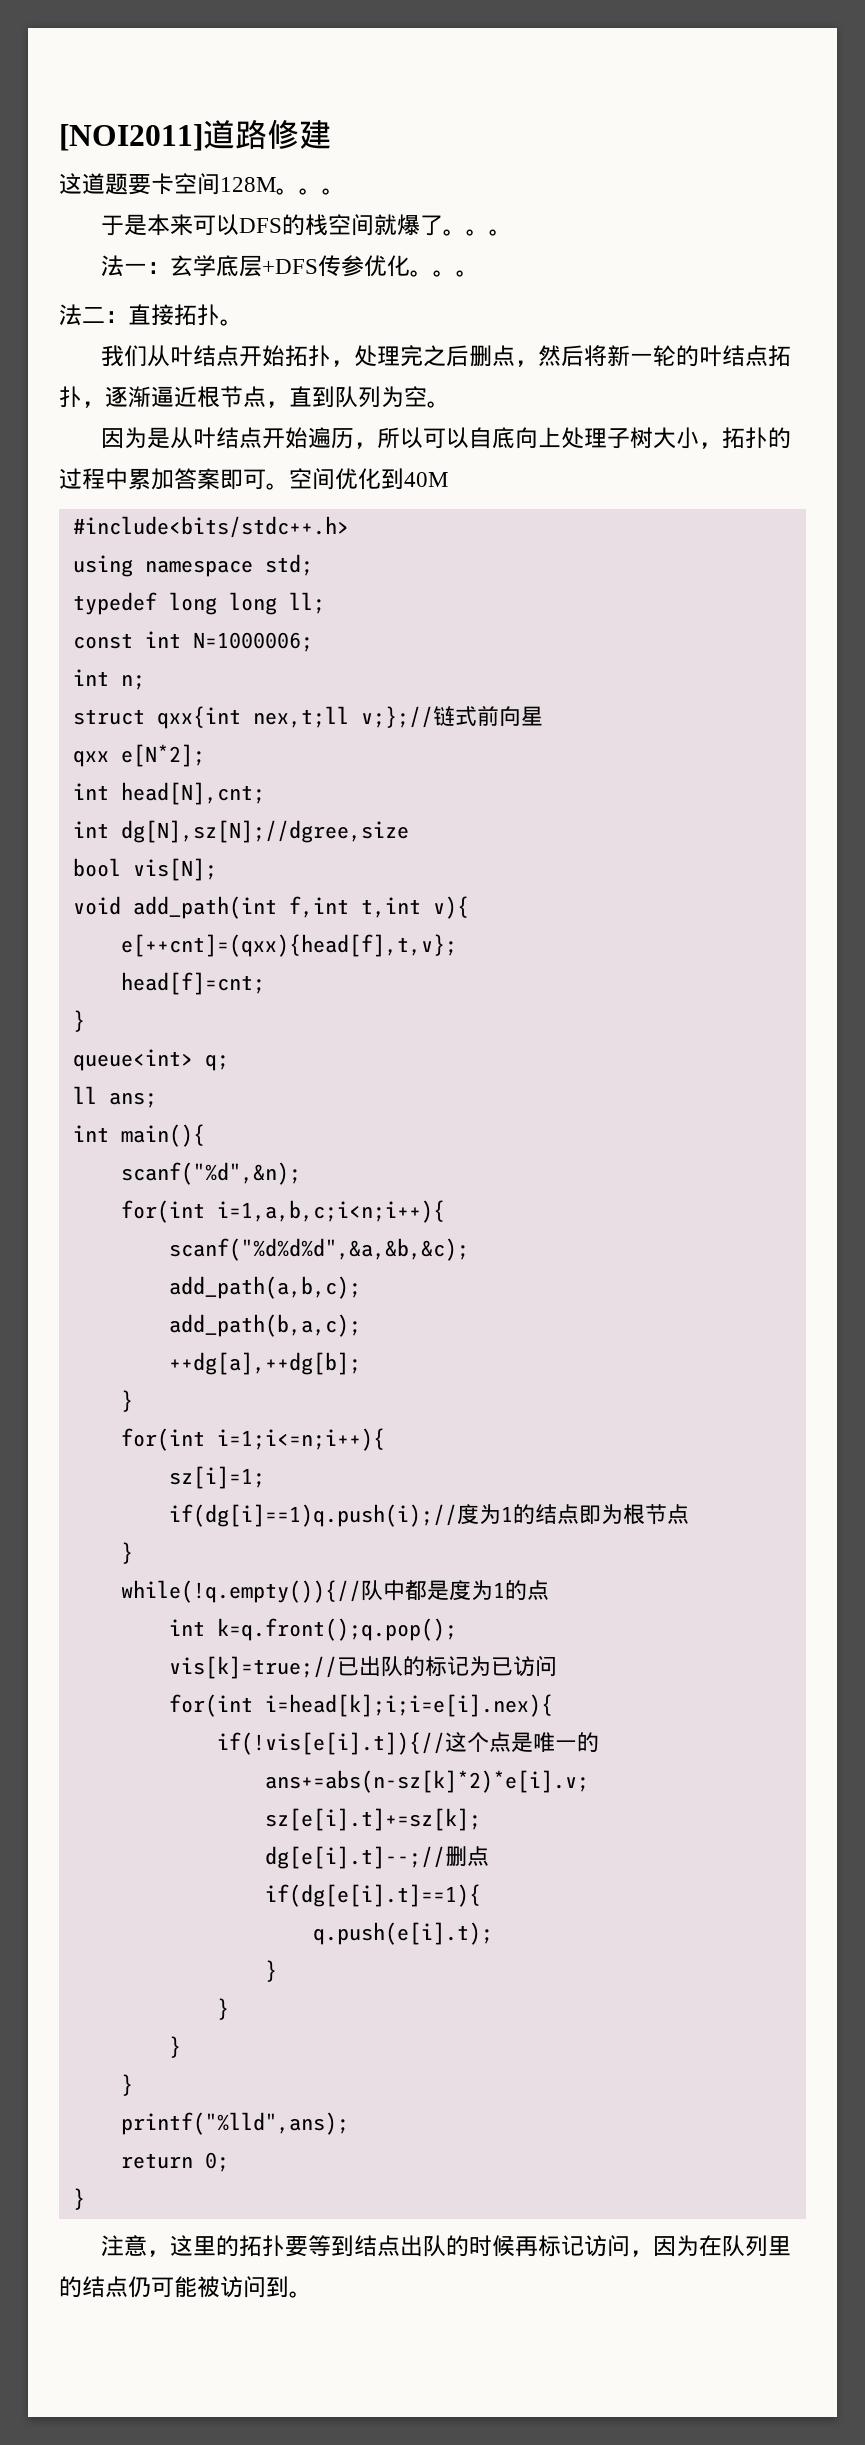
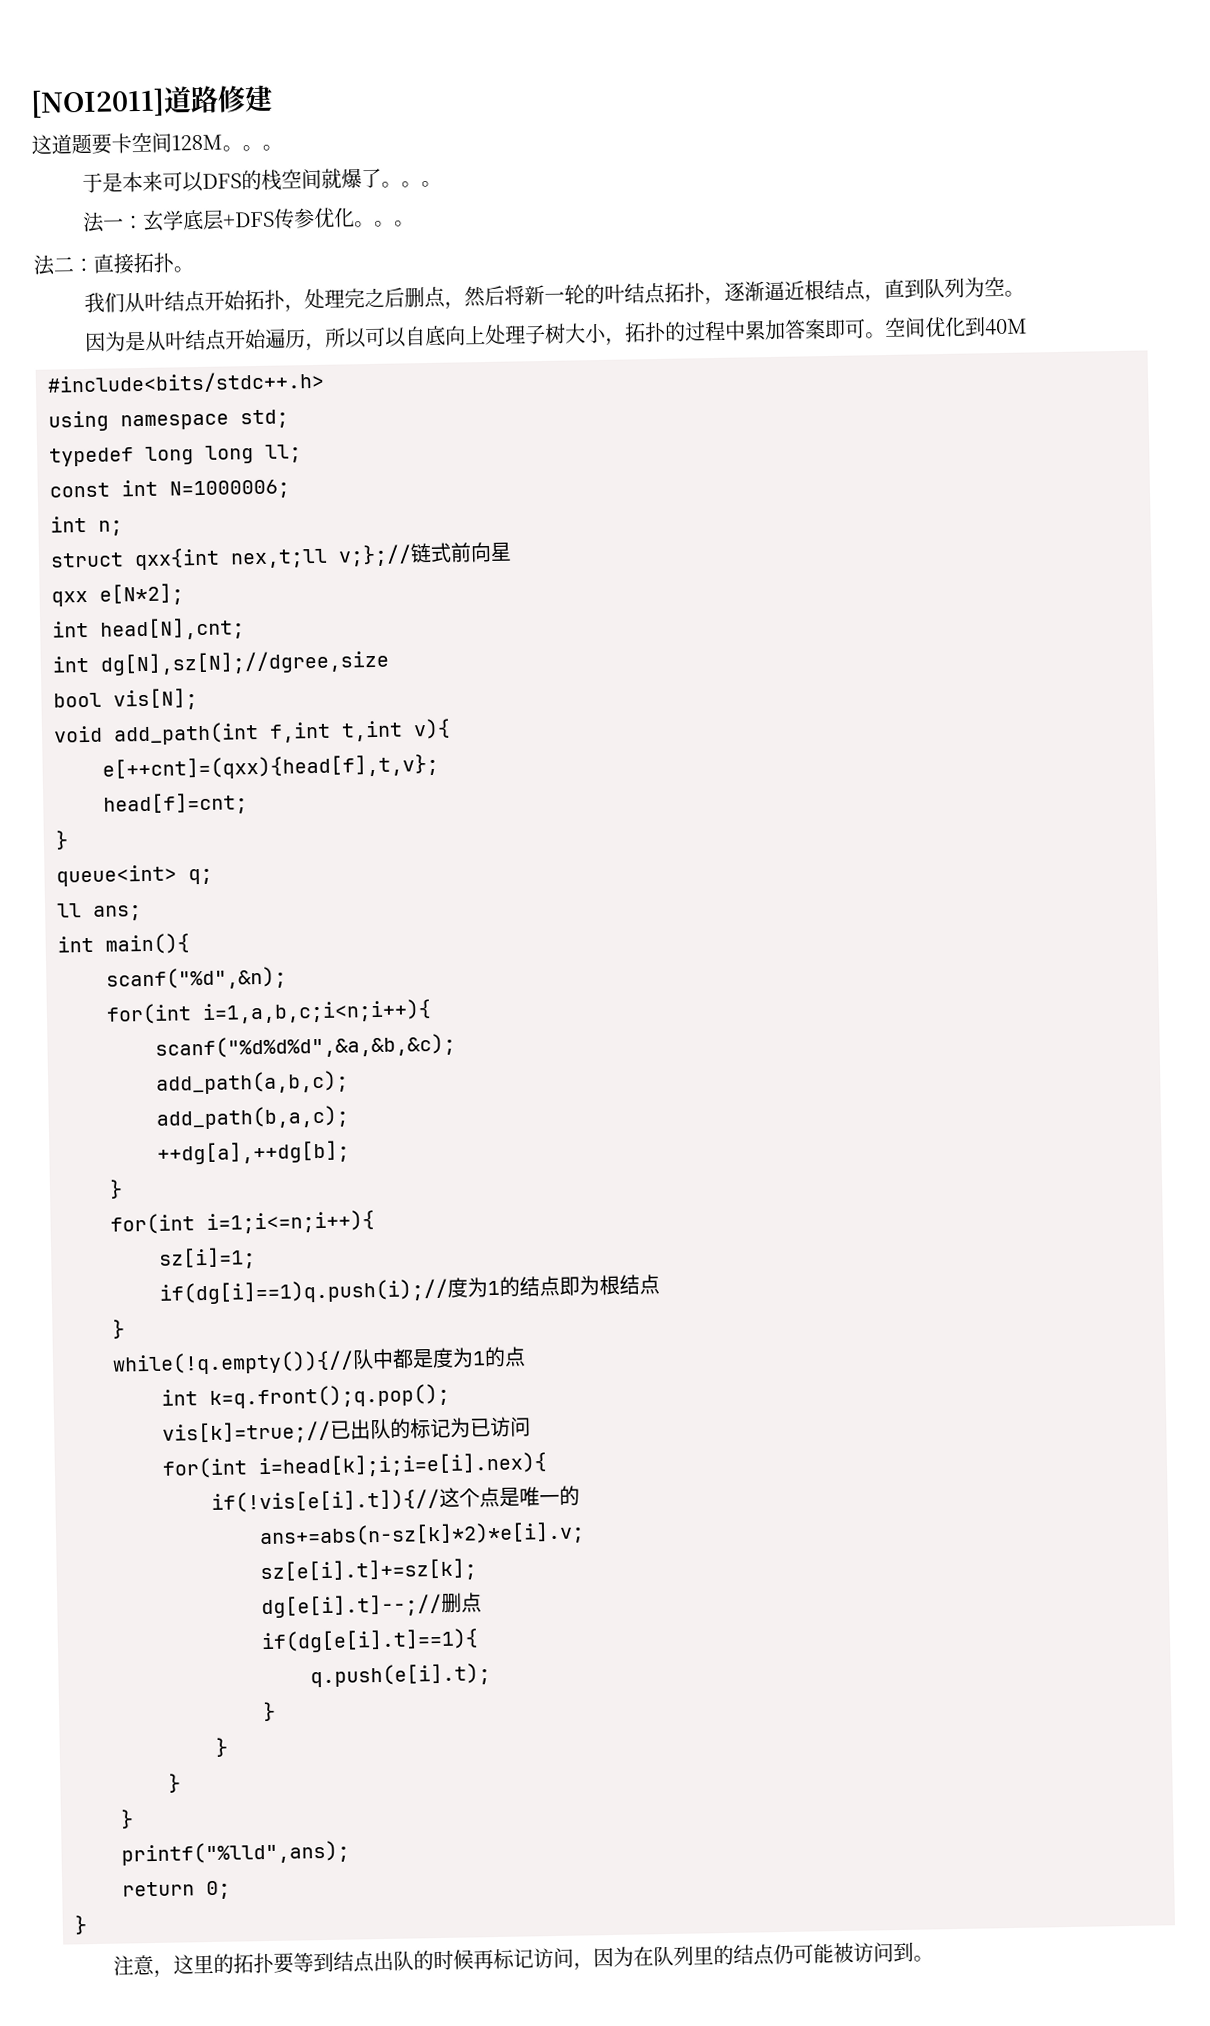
[220,386,243,408] 节 -> [824,279,846,301] 结
[644,1504,667,1525] 节 -> [619,1274,640,1295] 结

